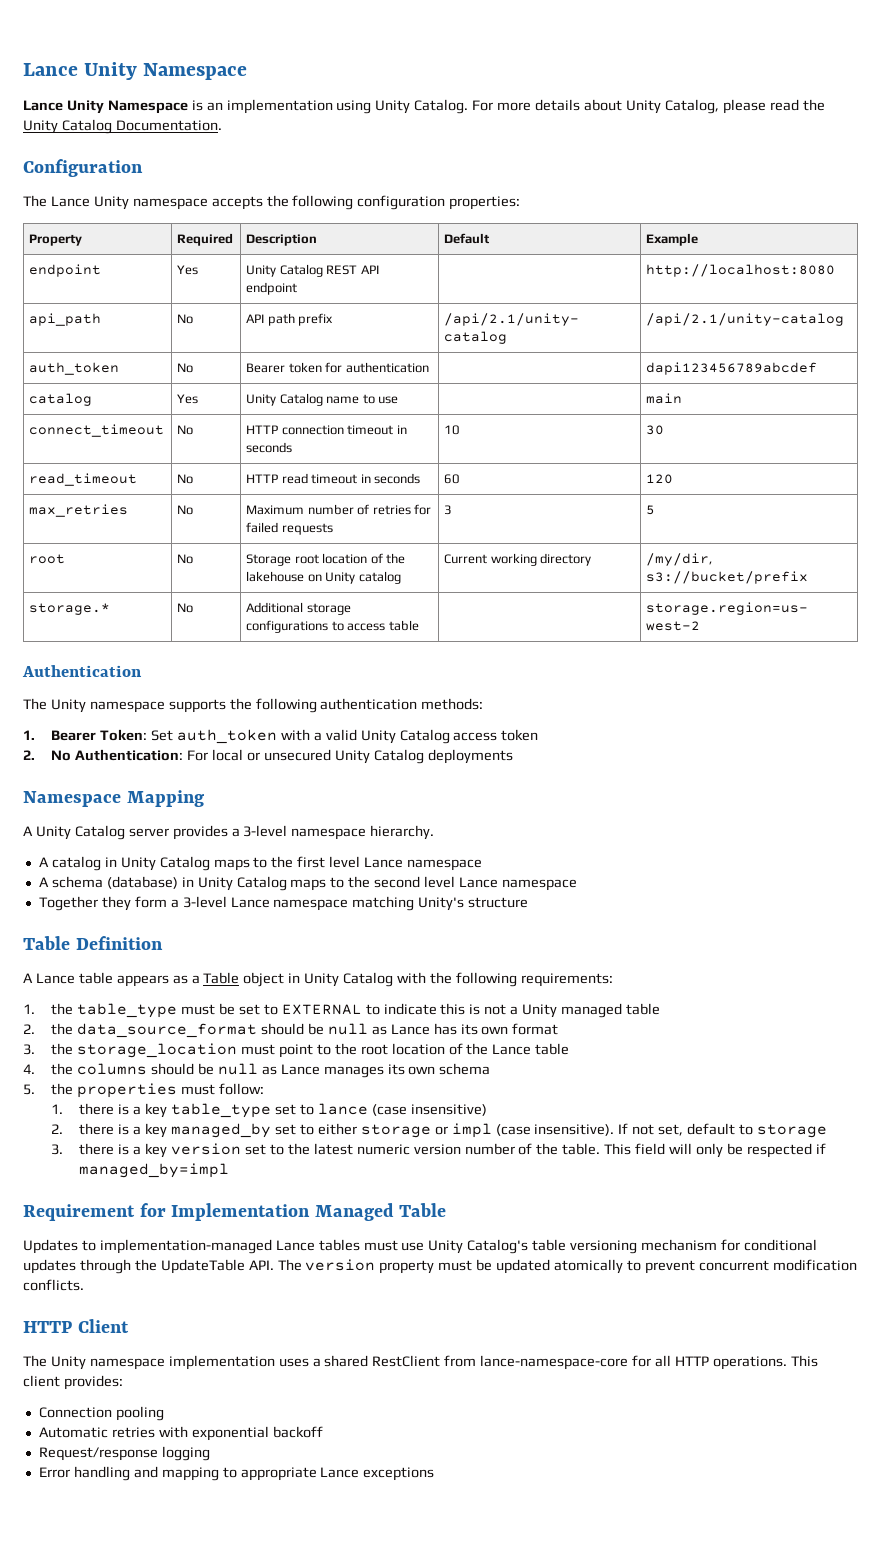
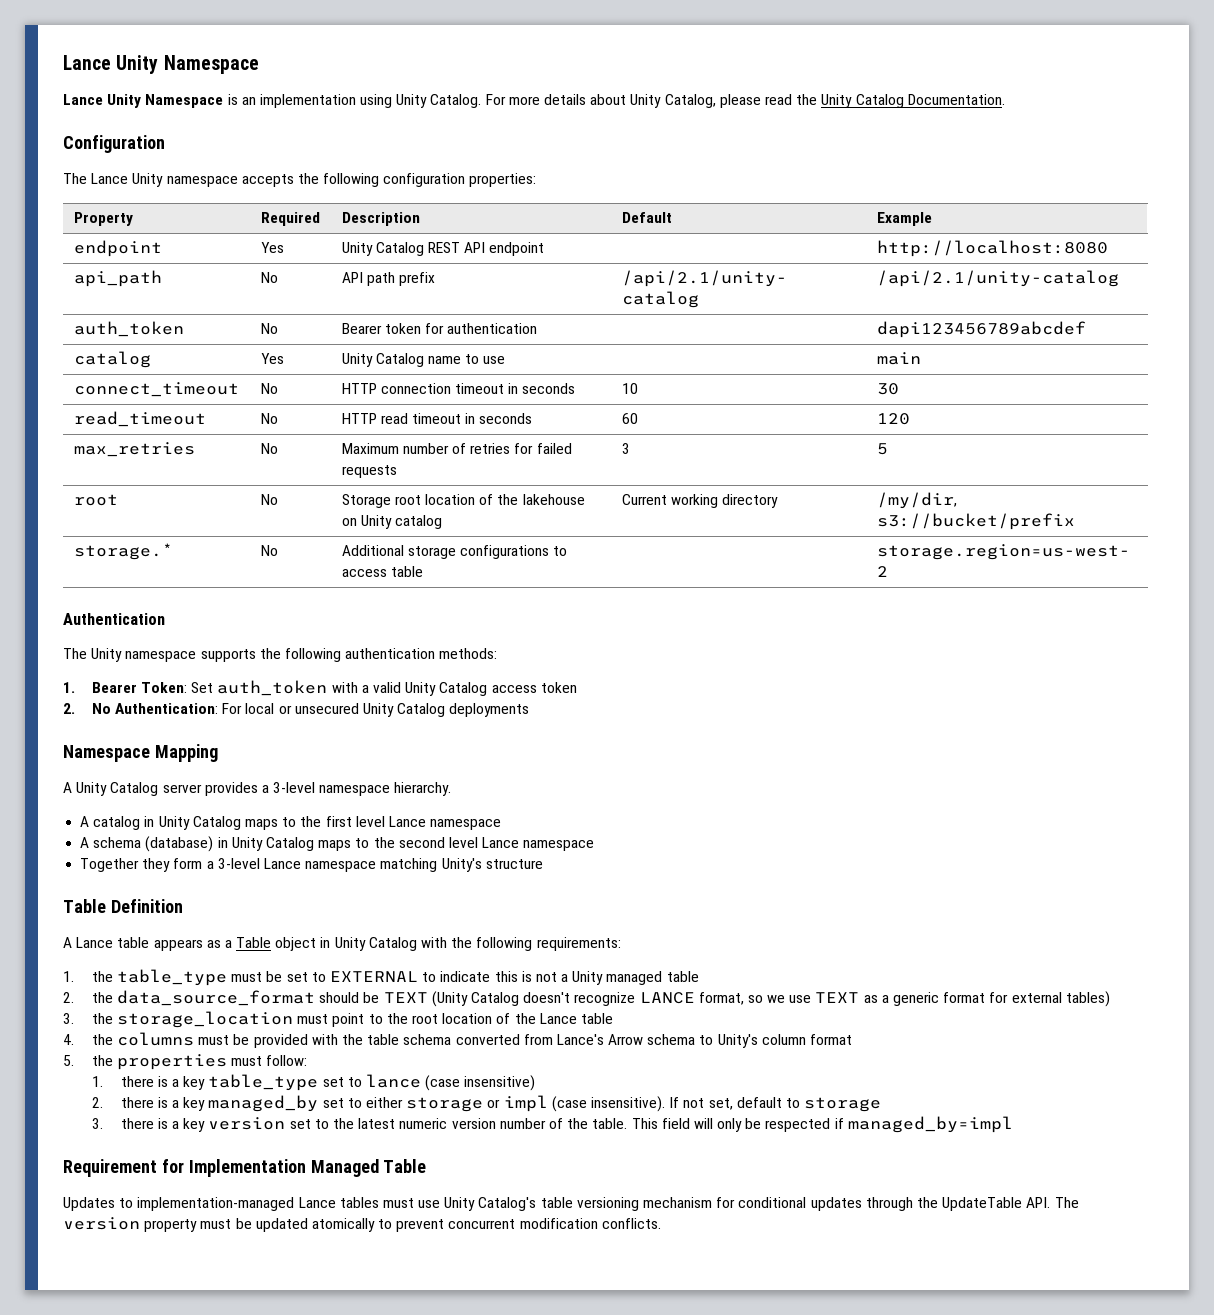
[327,1023,559,1035] null as Lance has its own format -> [383,991,1110,1007] TEXT (Unity Catalog doesn't recognize LANCE format, so we use TEXT as a generic format for external tables)
[151,1063,491,1078] should be null as Lance manages its own schema -> [198,1034,853,1048] must be provided with the table schema converted from Lance's Arrow schema to Unity's column format
[23,1319,129,1333] [23,1355,818,1370] [23,1375,123,1390] [38,1406,164,1421] [38,1426,323,1441] [38,1446,210,1461] [38,1466,435,1481] // HTTP Client // The Unity namespace implementation uses a shared RestClient from lance-namespace-core for all HTTP operations. This client provides: // Connection pooling // Automatic retries with exponential backoff // Request/response logging // Error handling and mapping to appropriate Lance exceptions -> (661, 1223) none

